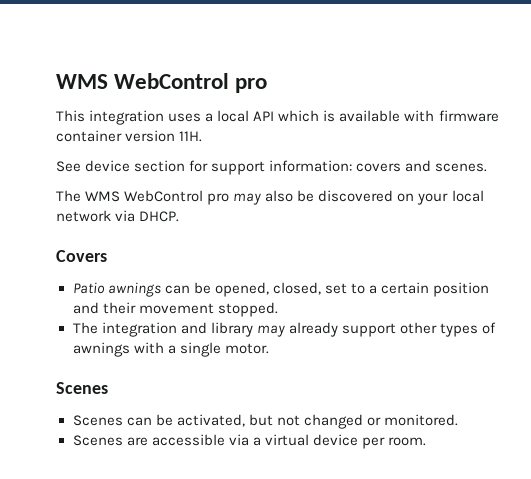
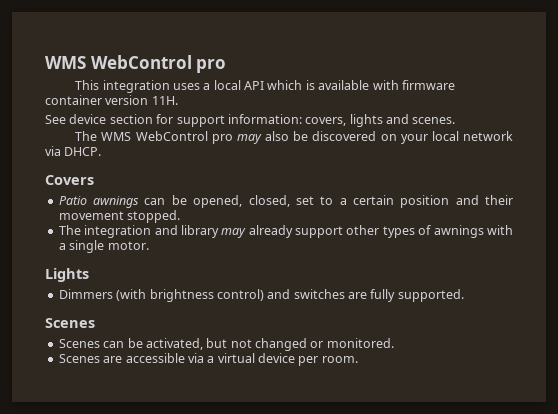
[356,163,402,172] covers -> [305,114,383,127] covers, lights
(269, 348) none -> [45,268,89,282] [58,289,464,302] // Lights // Dimmers (with brightness control) and switches are fully supported.

